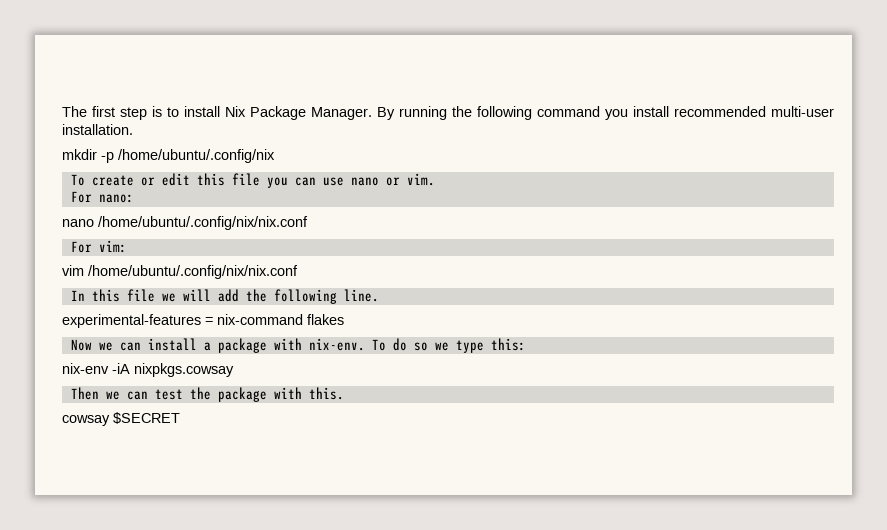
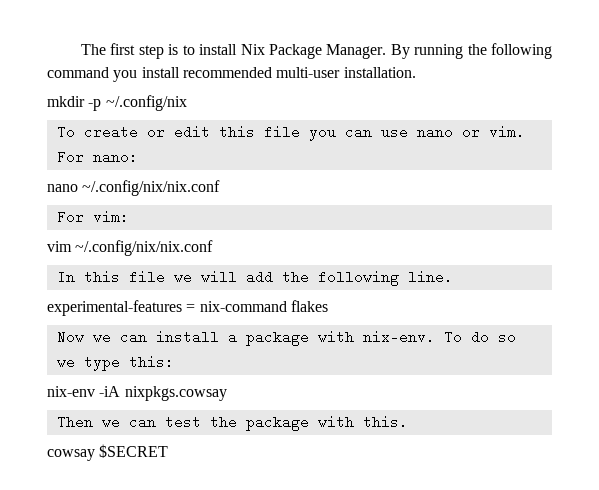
[118,149,275,163] /home/ubuntu/.config/nix -> [105,95,187,111] ~/.config/nix
[98,216,308,230] /home/ubuntu/.config/nix/nix.conf -> [82,180,221,196] ~/.config/nix/nix.conf
[88,265,298,279] /home/ubuntu/.config/nix/nix.conf -> [75,240,214,256] ~/.config/nix/nix.conf

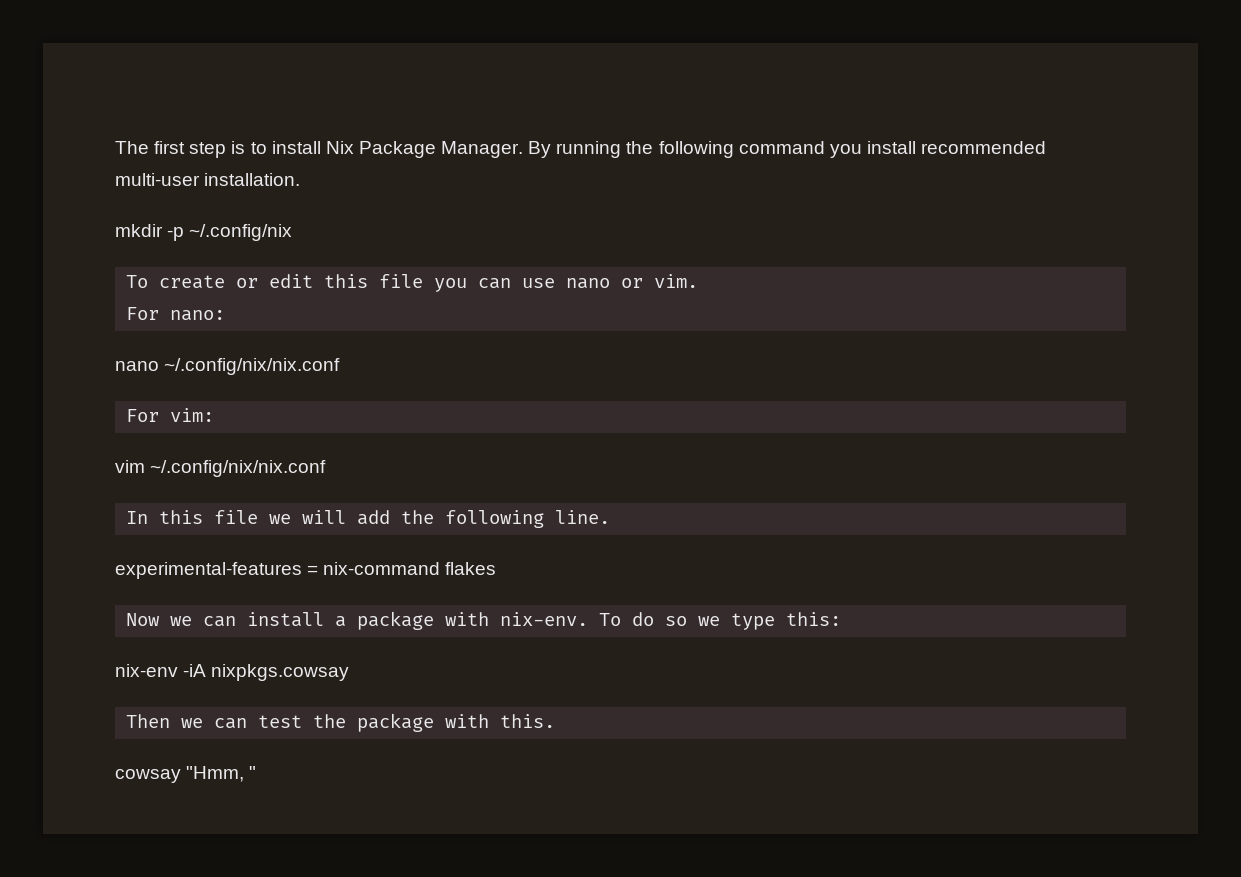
[99,444,169,458] $SECRET -> [186,766,257,782] "Hmm, "

